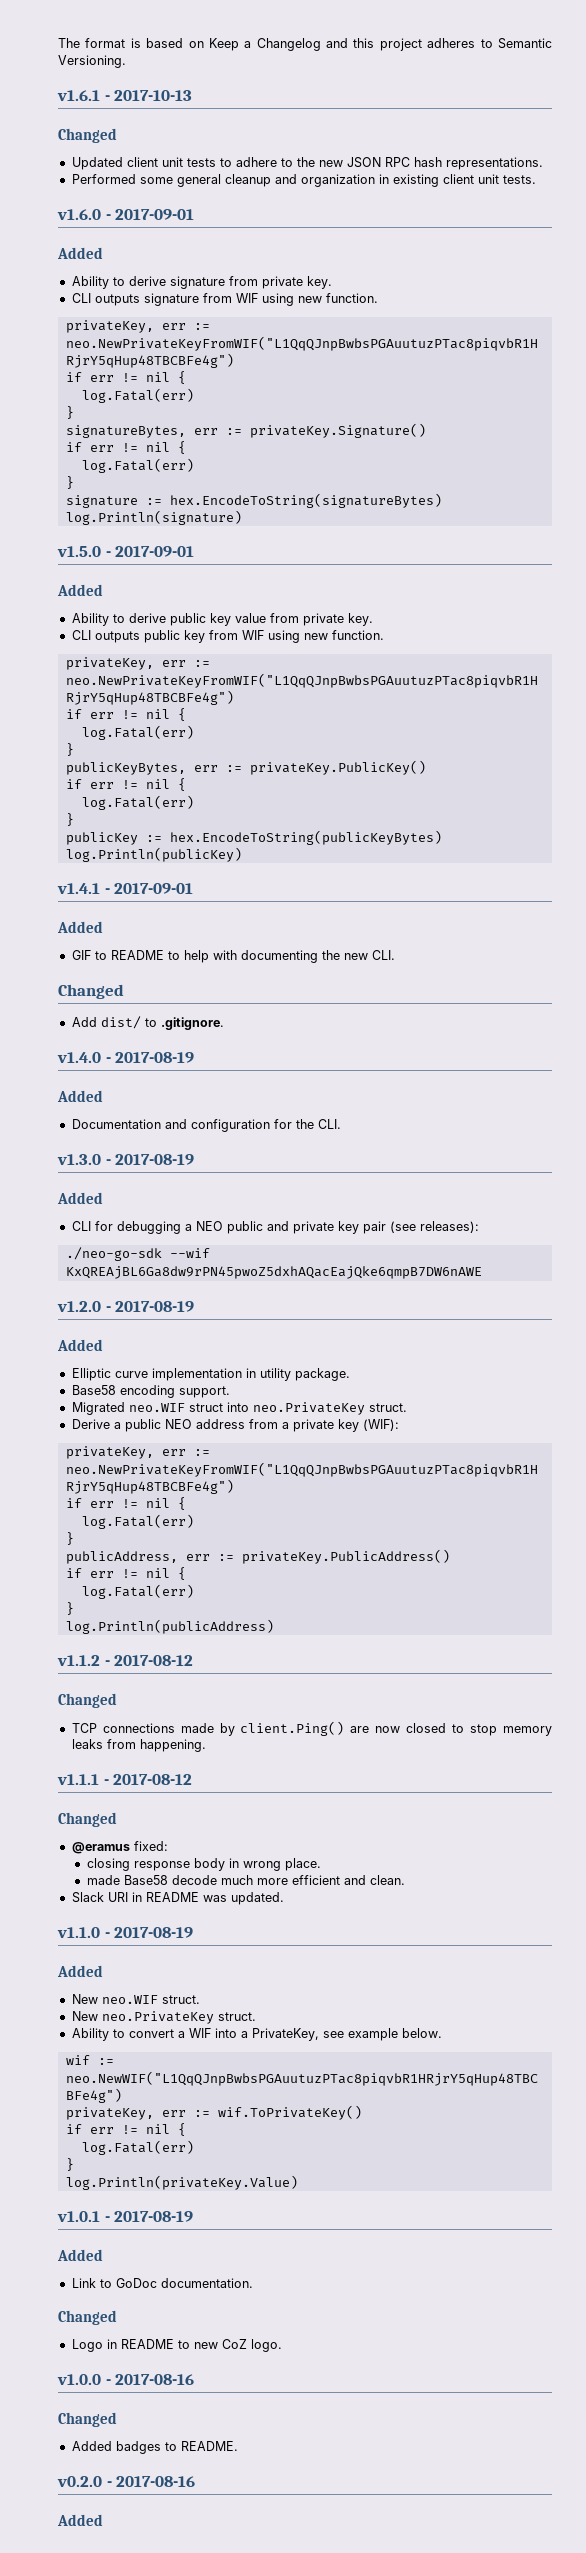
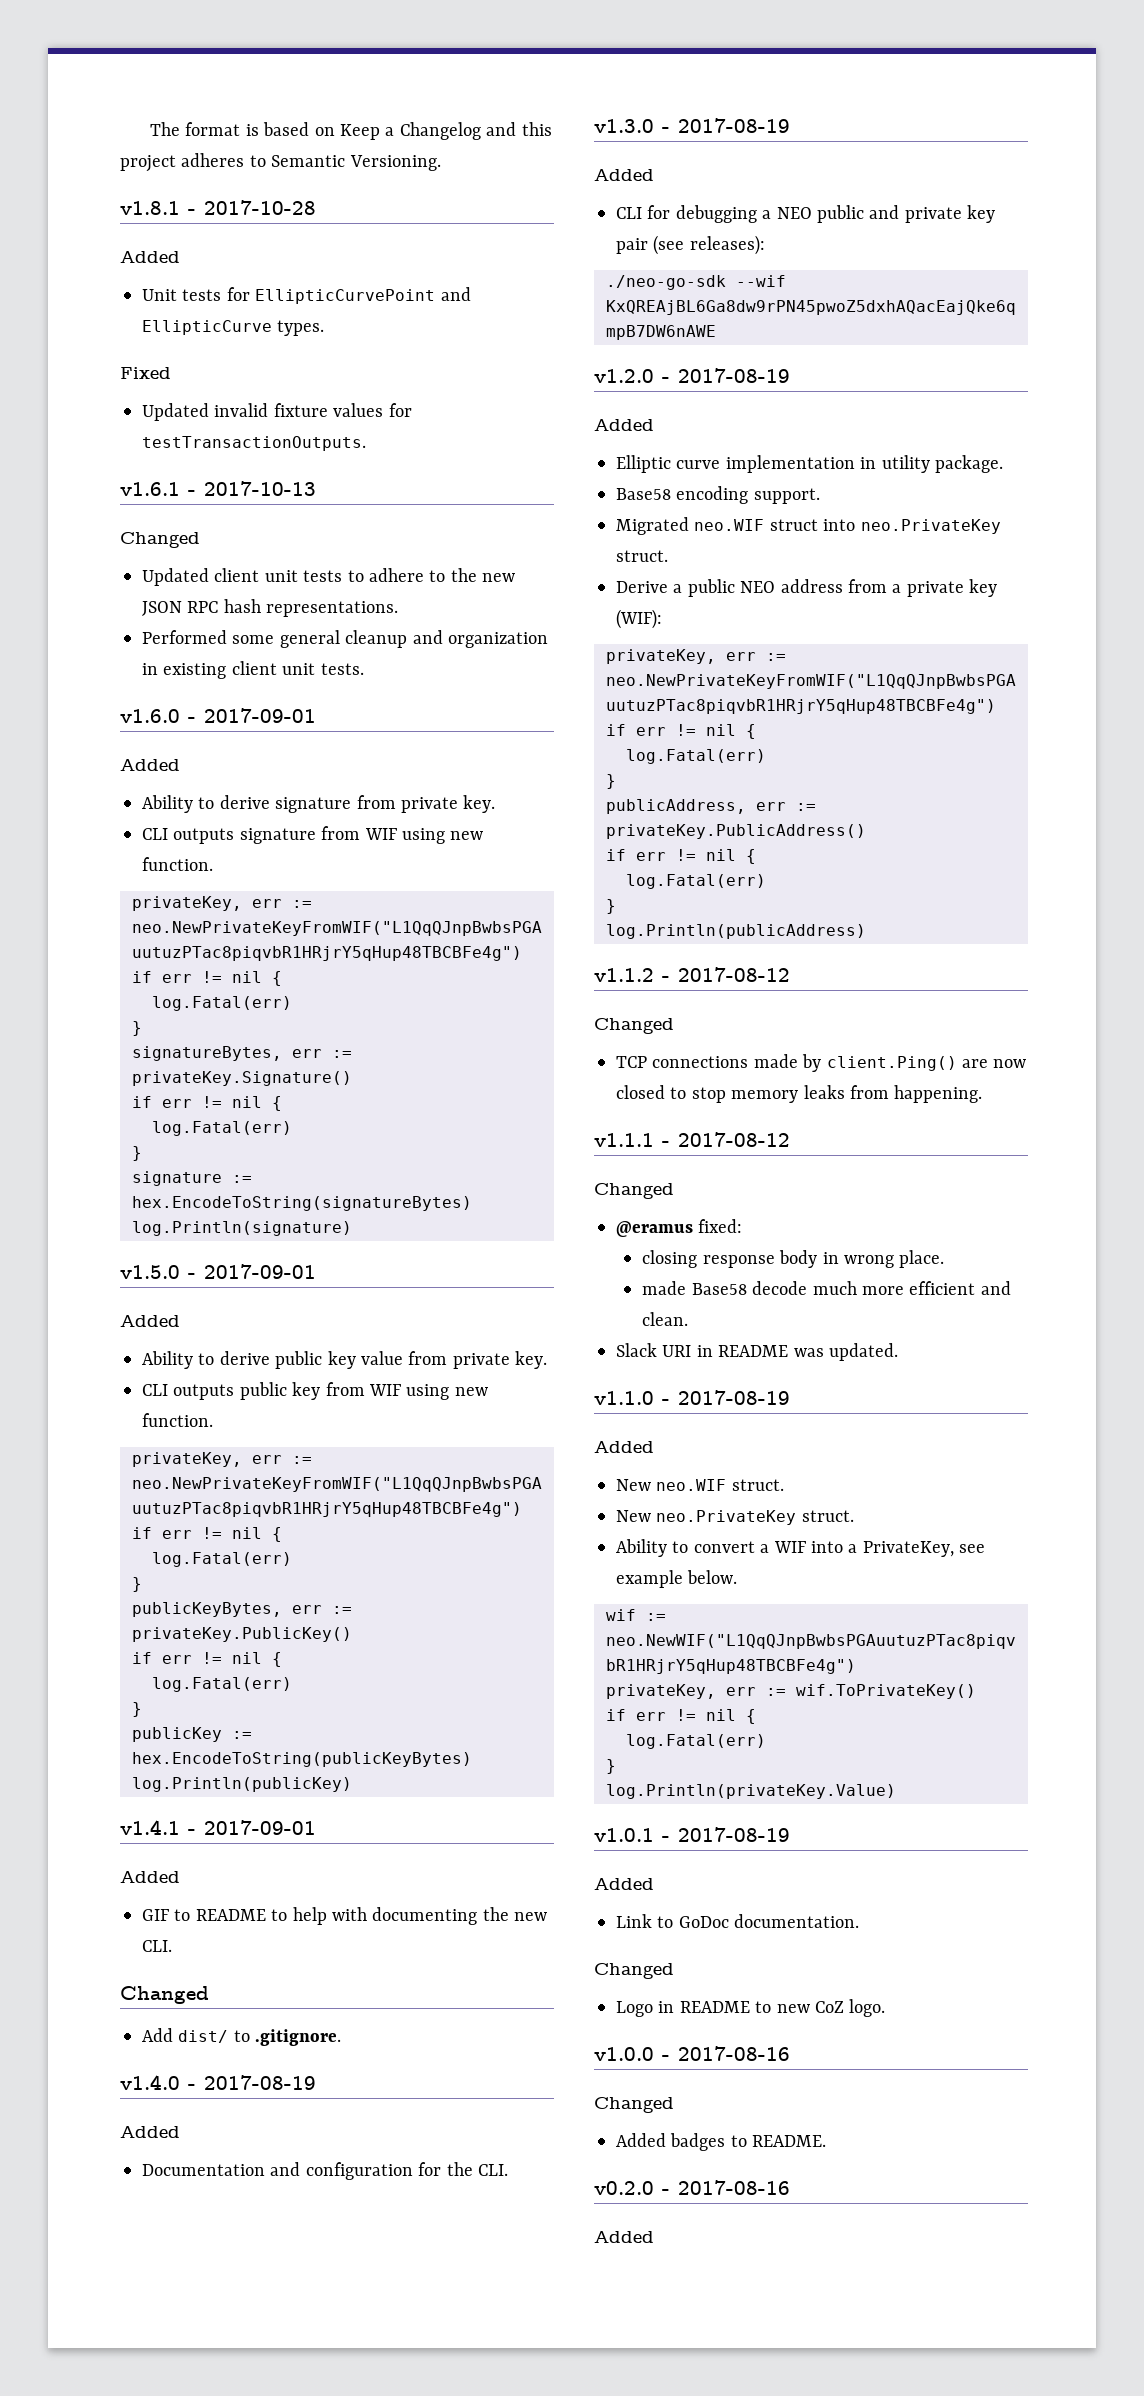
(126, 61) none -> [120,200,316,215] [120,251,180,263] [142,287,471,304] [142,320,325,336] [120,367,171,379] [142,403,412,421] [142,436,366,451] // v1.8.1 - 2017-10-28 // Added // Unit tests for EllipticCurvePoint and EllipticCurve types. // Fixed // Updated invalid fixture values for testTransactionOutputs.

